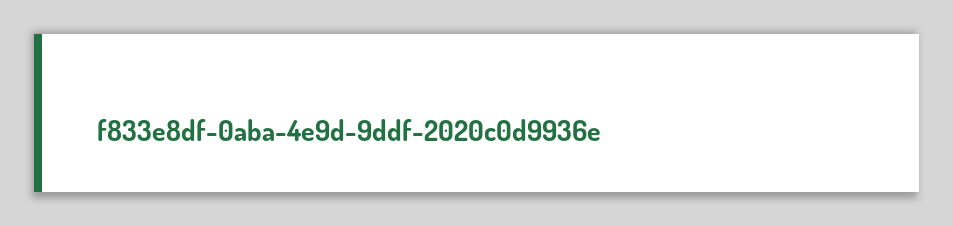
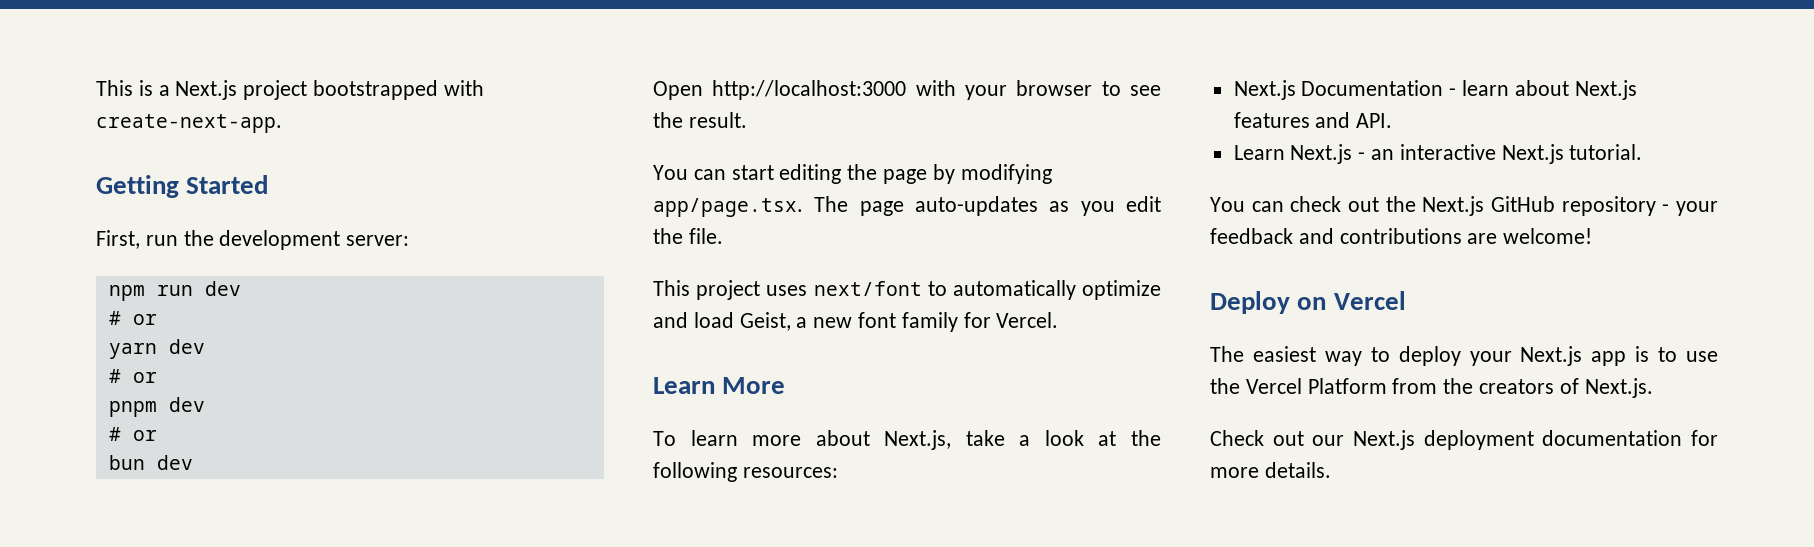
[97,119,601,141] f833e8df-0aba-4e9d-9ddf-2020c0d9936e -> [96,80,484,100] [96,114,282,133] [96,175,269,198] [96,230,410,250] [108,281,241,301] [108,311,157,325] [108,339,205,359] [108,369,157,383] [108,397,205,417] [108,427,157,441] [108,455,193,470] [653,80,1161,100] [653,112,747,128] [653,164,1052,184] [653,196,1161,217] [653,228,723,244] [653,280,1161,300] [653,312,1059,332] [653,377,786,394] [653,430,1161,450] [653,462,838,482] [1233,80,1637,100] [1233,112,1393,128] [1233,144,1643,164] [1210,196,1718,216] [1210,228,1593,244] [1210,291,1406,314] [1210,346,1718,366] [1210,378,1653,398] [1210,430,1718,450] [1210,462,1331,478] This is a Next.js project bootstrapped with create-next-app. // Getting Started // First, run the development server: // npm run dev // # or // yarn dev // # or // pnpm dev // # or // bun dev // Open http://localhost:3000 with your browser to see the result. // You can start editing the page by modifying app/page.tsx. The page auto-updates as you edit the file. // This project uses next/font to automatically optimize and load Geist, a new font family for Vercel. // Learn More // To learn more about Next.js, take a look at the following resources: // Next.js Documentation - learn about Next.js features and API. // Learn Next.js - an interactive Next.js tutorial. // You can check out the Next.js GitHub repository - your feedback and contributions are welcome! // Deploy on Vercel // The easiest way to deploy your Next.js app is to use the Vercel Platform from the creators of Next.js. // Check out our Next.js deployment documentation for more details.

